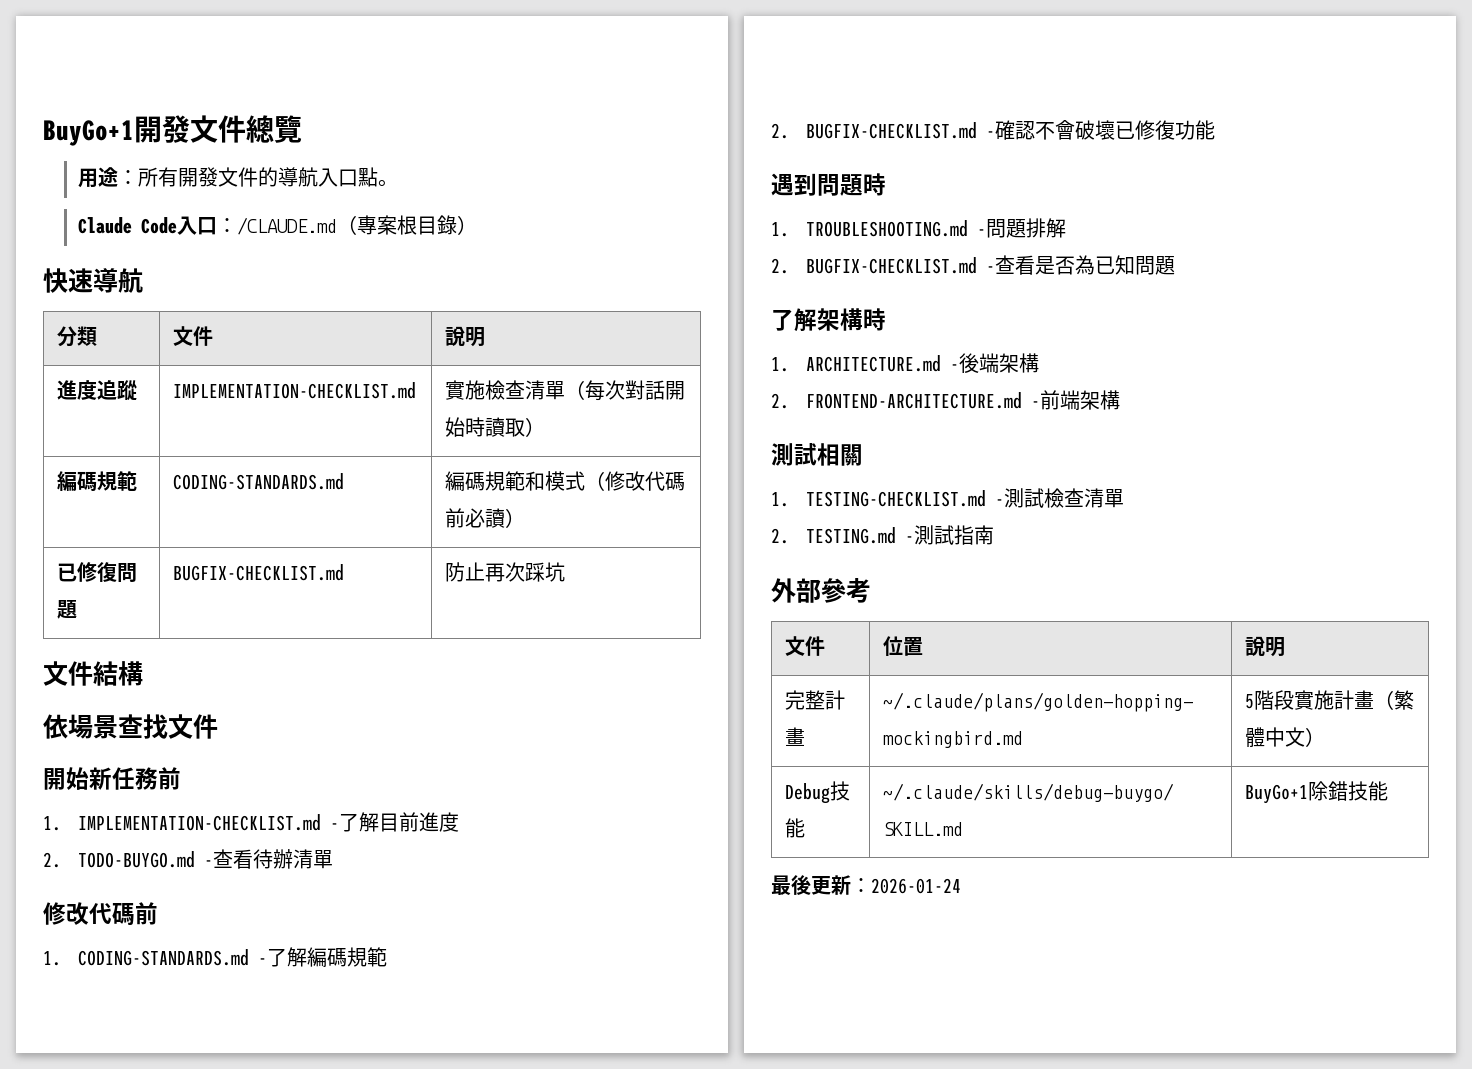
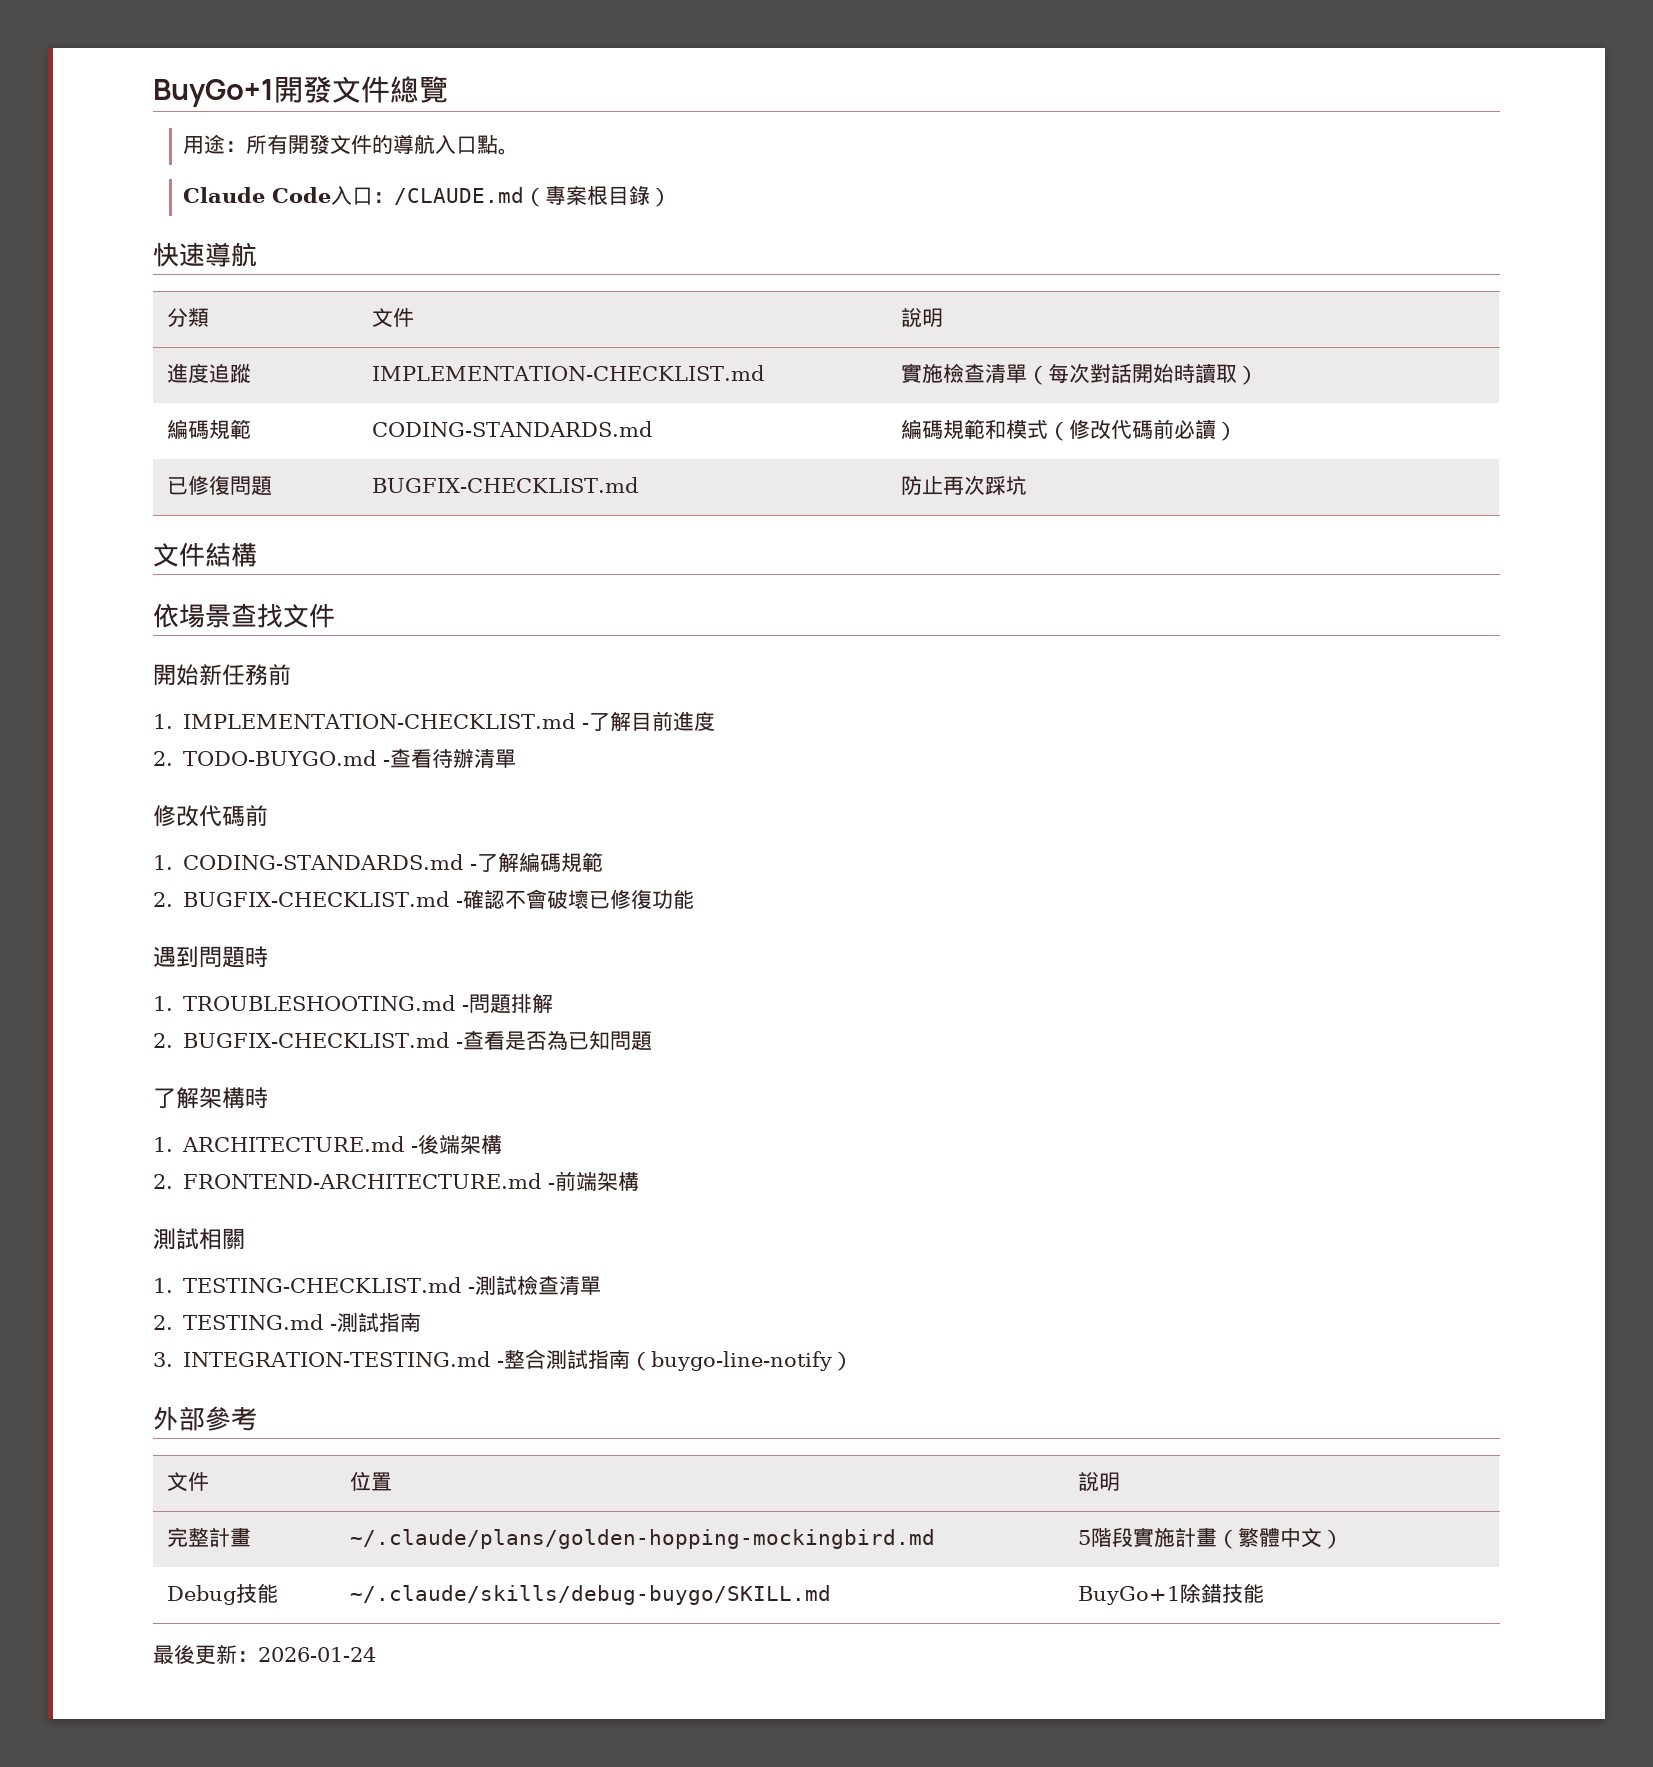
(994, 535) none -> [153,1349,854,1371] // 3. INTEGRATION-TESTING.md -整合測試指南（buygo-line-notify）

